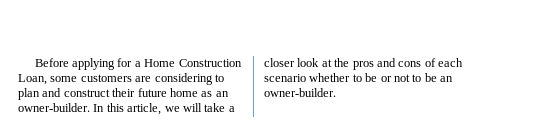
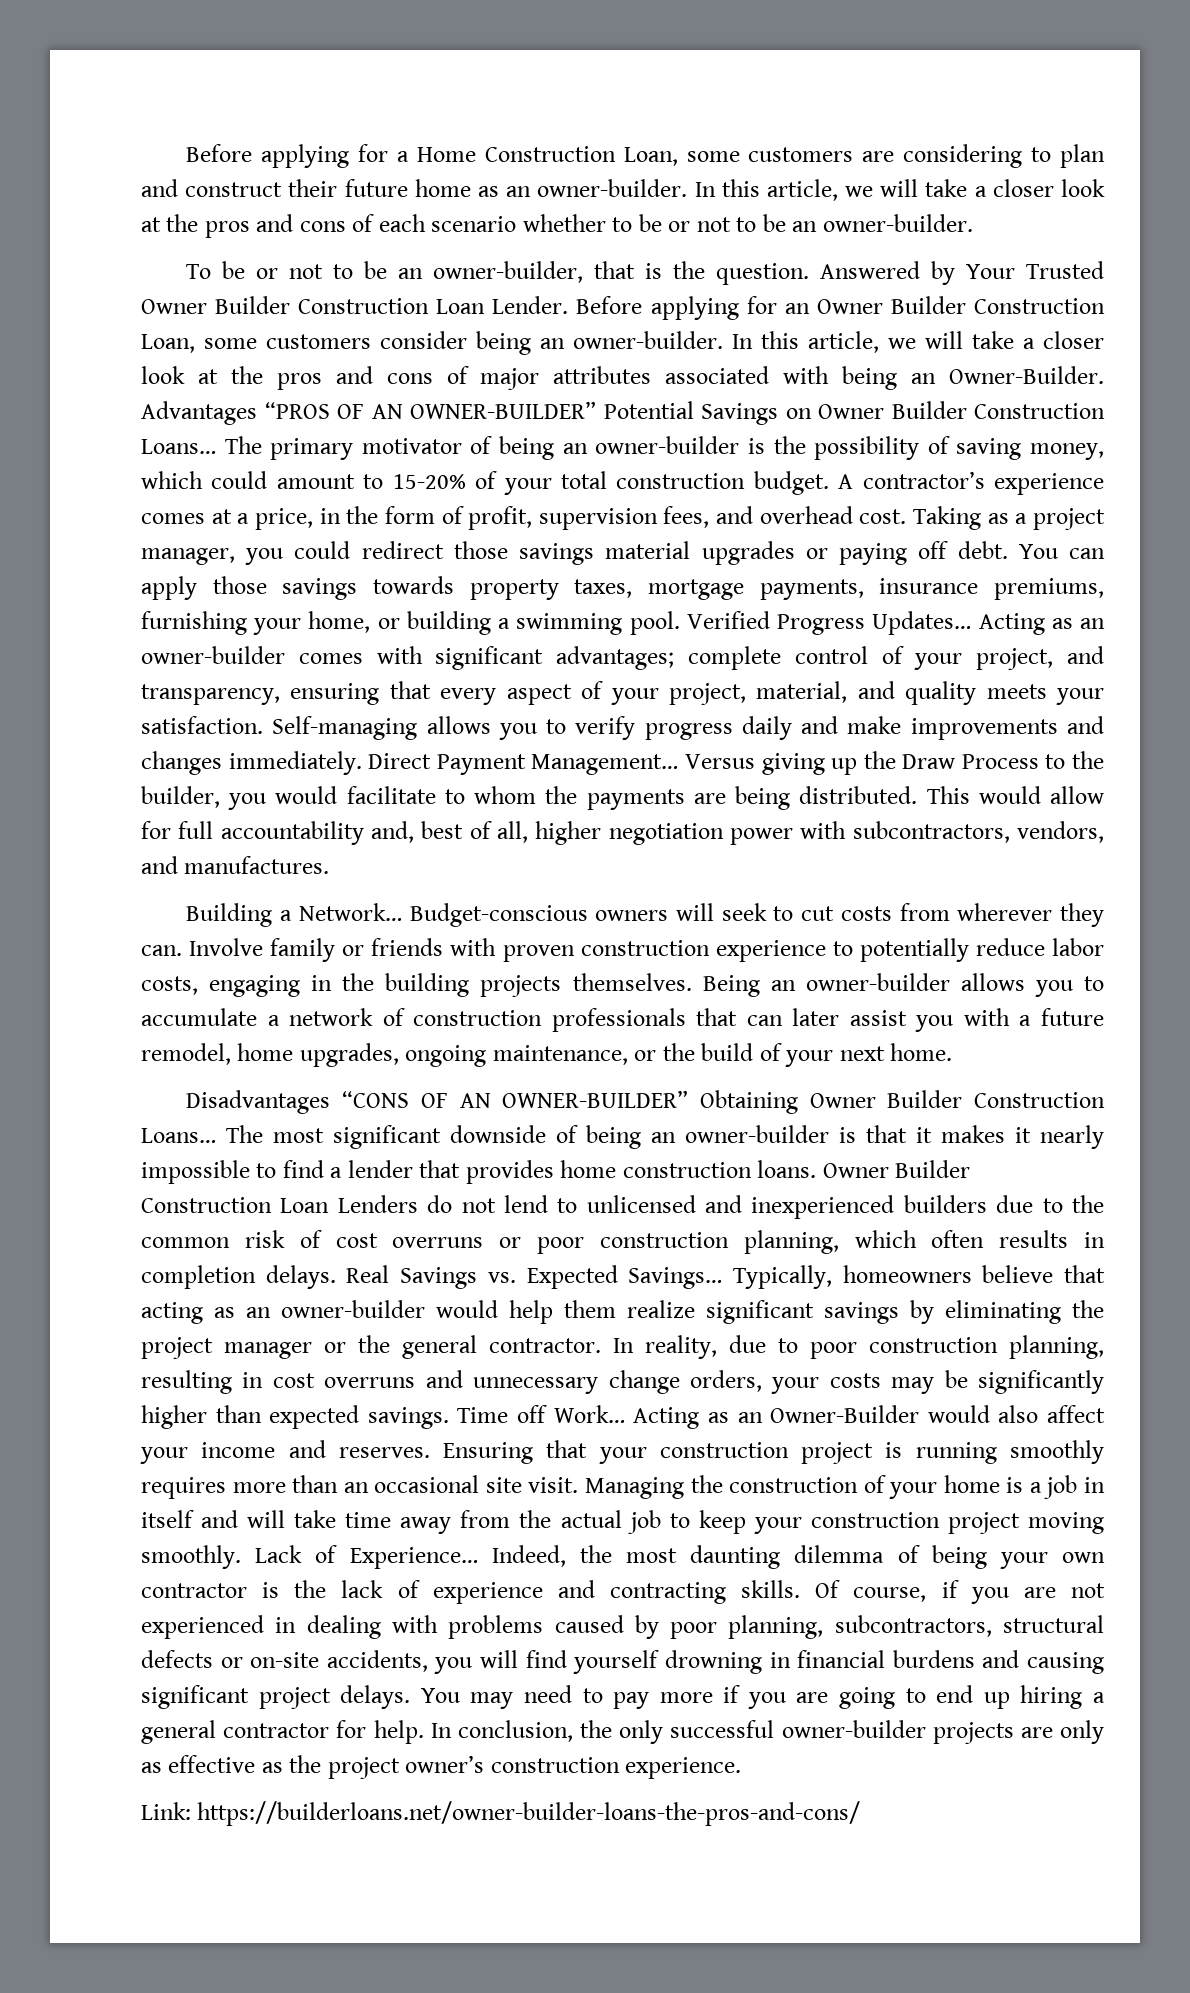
(336, 92) none -> [186,261,1104,285] [141,296,1106,320] [141,331,1104,355] [141,366,1104,390] [141,401,1105,425] [141,436,1105,460] [141,471,1104,495] [141,506,1105,530] [141,541,1106,565] [141,576,1104,600] [141,611,1106,635] [141,646,1104,670] [141,681,1104,705] [141,716,1104,740] [141,751,1105,775] [141,786,1105,810] [141,821,1104,845] [141,856,330,874] [186,903,1104,927] [141,938,1104,962] [141,973,1105,997] [141,1008,1104,1032] [141,1043,953,1067] [186,1090,1105,1114] [141,1125,1104,1149] [141,1160,971,1184] [141,1195,1104,1219] [141,1230,1105,1254] [141,1265,1105,1289] [141,1300,1104,1324] [141,1335,1104,1359] [141,1370,1104,1394] [141,1405,1106,1429] [140,1440,1104,1464] [141,1475,1105,1499] [141,1510,1105,1534] [141,1545,1105,1569] [141,1580,1105,1604] [141,1615,1104,1639] [141,1650,1105,1674] [141,1685,1105,1709] [141,1720,1104,1744] [141,1755,742,1779] [141,1801,861,1826] // To be or not to be an owner-builder, that is the question. Answered by Your Trusted Owner Builder Construction Loan Lender. Before applying for an Owner Builder Construction Loan, some customers consider being an owner-builder. In this article, we will take a closer look at the pros and cons of major attributes associated with being an Owner-Builder. Advantages “PROS OF AN OWNER-BUILDER” Potential Savings on Owner Builder Construction Loans… The primary motivator of being an owner-builder is the possibility of saving money, which could amount to 15-20% of your total construction budget. A contractor’s experience comes at a price, in the form of profit, supervision fees, and overhead cost. Taking as a project manager, you could redirect those savings material upgrades or paying off debt. You can apply those savings towards property taxes, mortgage payments, insurance premiums, furnishing your home, or building a swimming pool. Verified Progress Updates… Acting as an owner-builder comes with significant advantages; complete control of your project, and transparency, ensuring that every aspect of your project, material, and quality meets your satisfaction. Self-managing allows you to verify progress daily and make improvements and changes immediately. Direct Payment Management… Versus giving up the Draw Process to the builder, you would facilitate to whom the payments are being distributed. This would allow for full accountability and, best of all, higher negotiation power with subcontractors, vendors, and manufactures. // Building a Network… Budget-conscious owners will seek to cut costs from wherever they can. Involve family or friends with proven construction experience to potentially reduce labor costs, engaging in the building projects themselves. Being an owner-builder allows you to accumulate a network of construction professionals that can later assist you with a future remodel, home upgrades, ongoing maintenance, or the build of your next home. // Disadvantages “CONS OF AN OWNER-BUILDER” Obtaining Owner Builder Construction Loans… The most significant downside of being an owner-builder is that it makes it nearly impossible to find a lender that provides home construction loans. Owner Builder Construction Loan Lenders do not lend to unlicensed and inexperienced builders due to the common risk of cost overruns or poor construction planning, which often results in completion delays. Real Savings vs. Expected Savings… Typically, homeowners believe that acting as an owner-builder would help them realize significant savings by eliminating the project manager or the general contractor. In reality, due to poor construction planning, resulting in cost overruns and unnecessary change orders, your costs may be significantly higher than expected savings. Time off Work… Acting as an Owner-Builder would also affect your income and reserves. Ensuring that your construction project is running smoothly requires more than an occasional site visit. Managing the construction of your home is a job in itself and will take time away from the actual job to keep your construction project moving smoothly. Lack of Experience… Indeed, the most daunting dilemma of being your own contractor is the lack of experience and contracting skills. Of course, if you are not experienced in dealing with problems caused by poor planning, subcontractors, structural defects or on-site accidents, you will find yourself drowning in financial burdens and causing significant project delays. You may need to pay more if you are going to end up hiring a general contractor for help. In conclusion, the only successful owner-builder projects are only as effective as the project owner’s construction experience. // Link: https://builderloans.net/owner-builder-loans-the-pros-and-cons/

